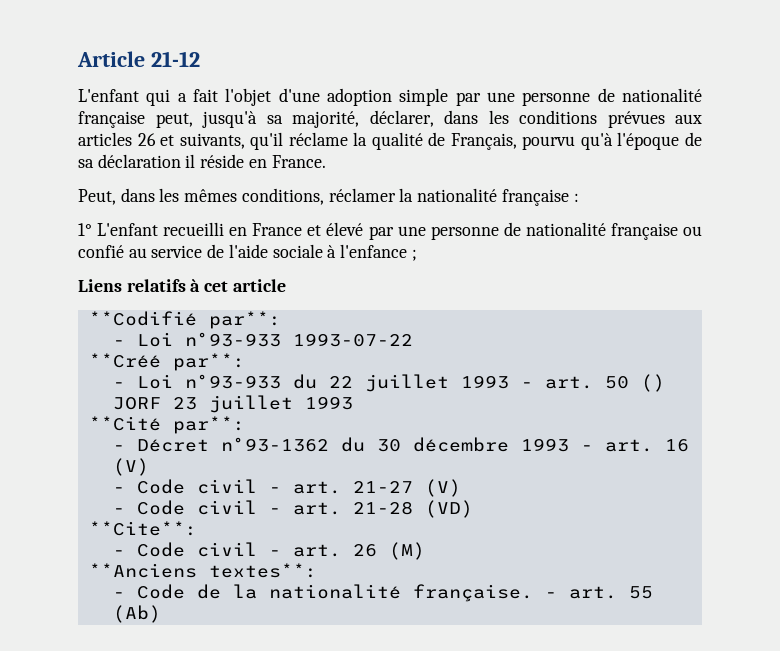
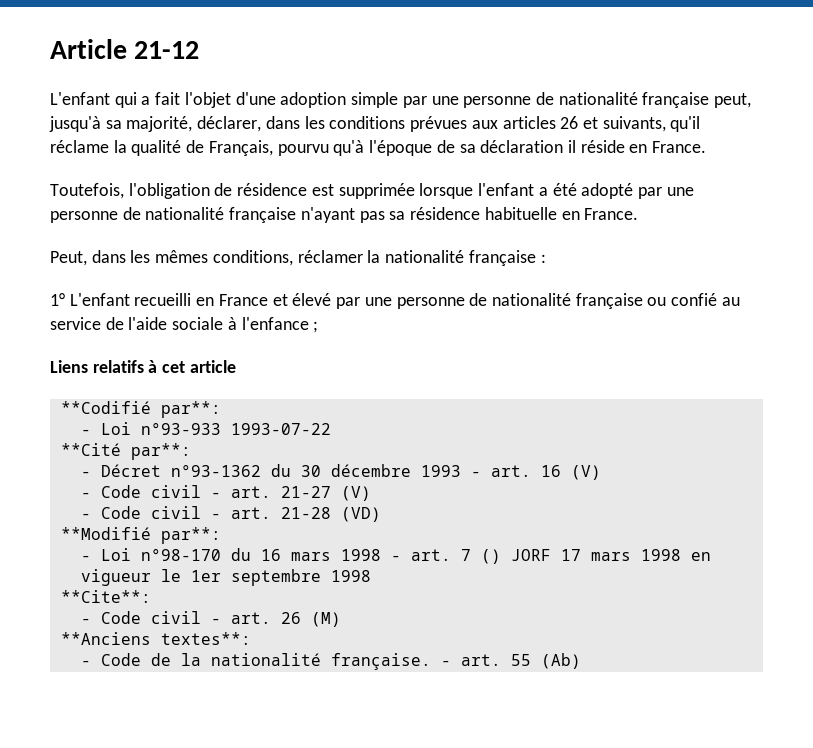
(326, 161) none -> [50,183,694,199] [50,207,639,223] // Toutefois, l'obligation de résidence est supprimée lorsque l'enfant a été adopté par une personne de nationalité française n'ayant pas sa résidence habituelle en France.
[88,353,245,371] [112,374,665,392] [112,395,353,413] // **Créé par**: // - Loi n°93-933 du 22 juillet 1993 - art. 50 () JORF 23 juillet 1993 -> (331, 429) none
(473, 509) none -> [60,527,221,544] [80,548,711,564] [80,569,371,586] // **Modifié par**: // - Loi n°98-170 du 16 mars 1998 - art. 7 () JORF 17 mars 1998 en vigueur le 1er septembre 1998

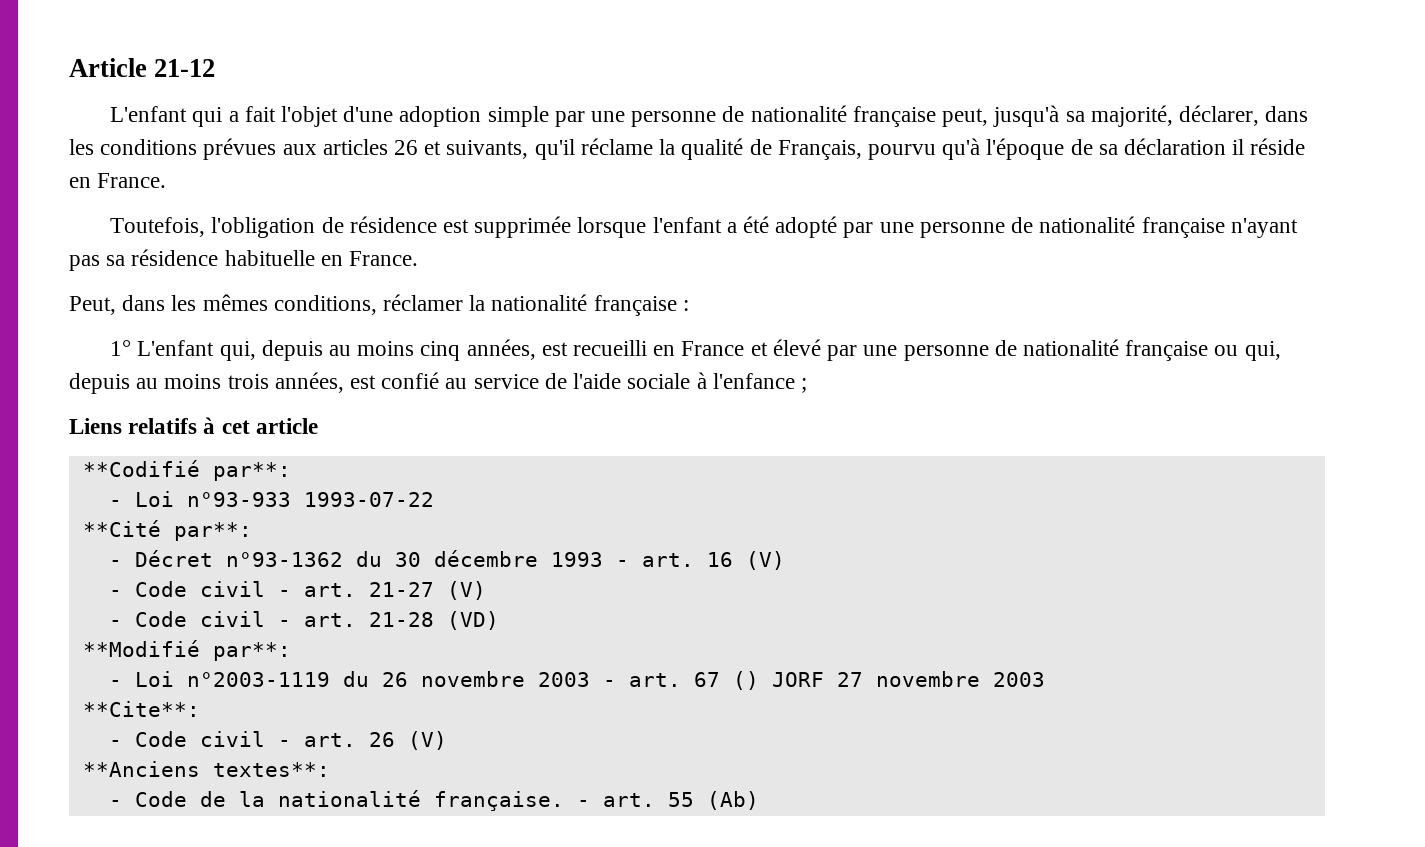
(130, 299) none -> [219,339,568,361] qui, depuis au moins cinq années, est
(667, 301) none -> [1244,341,1281,361] [69,372,377,394] qui, depuis au moins trois années, est
[140,548,471,561] n°98-170 du 16 mars 1998 - art. 7 -> [186,671,720,687] n°2003-1119 du 26 novembre 2003 - art. 67
[560,549,711,561] [80,569,371,586] 17 mars 1998 en vigueur le 1er septembre 1998 -> [836,671,1045,687] 27 novembre 2003
[310,612,341,627] (M) -> [407,731,447,750] (V)

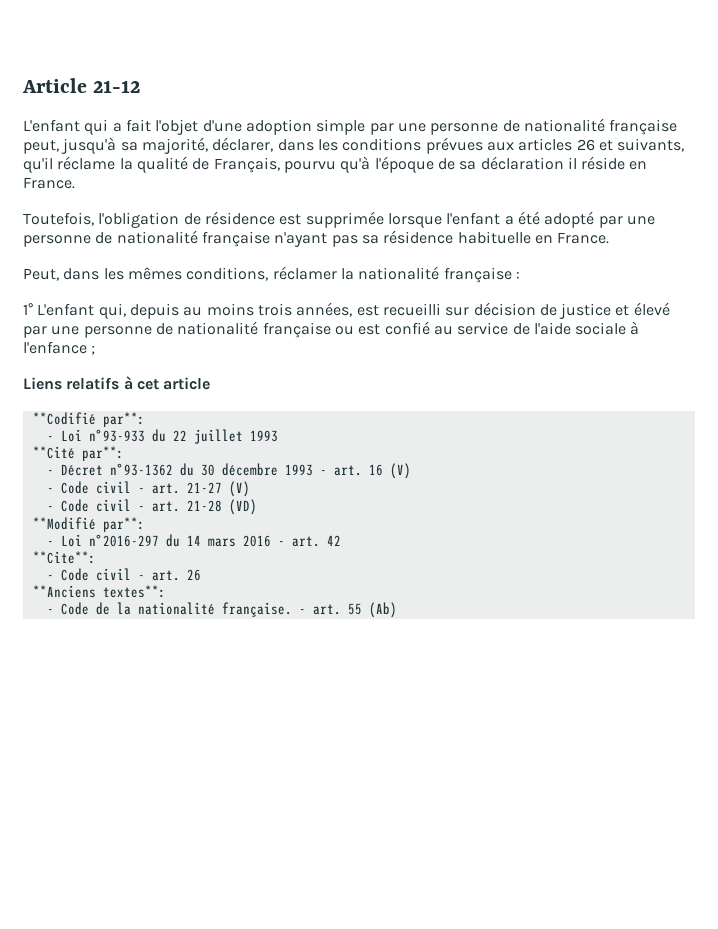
[420,341,461,361] cinq -> [257,303,292,316] trois
[653,341,745,356] en France -> [445,302,612,319] sur décision de justice
[1244,341,1281,361] [69,372,344,394] qui, depuis au moins trois années, -> (354, 330) none
[303,492,434,507] 1993-07-22 -> [151,429,278,444] du 22 juillet 1993
[186,671,1045,690] n°2003-1119 du 26 novembre 2003 - art. 67 () JORF 27 novembre 2003 -> [88,534,341,547] n°2016-297 du 14 mars 2016 - art. 42
[407,731,447,750] (V) -> (201, 575) none

